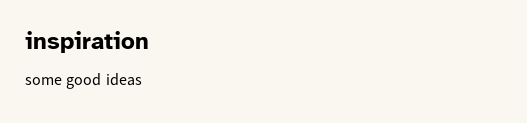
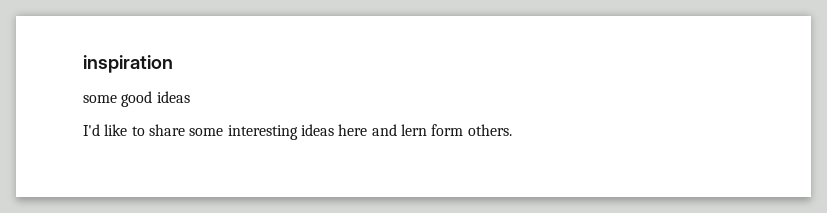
(142, 79) none -> [83,124,512,140] // I'd like to share some interesting ideas here and lern form others.

